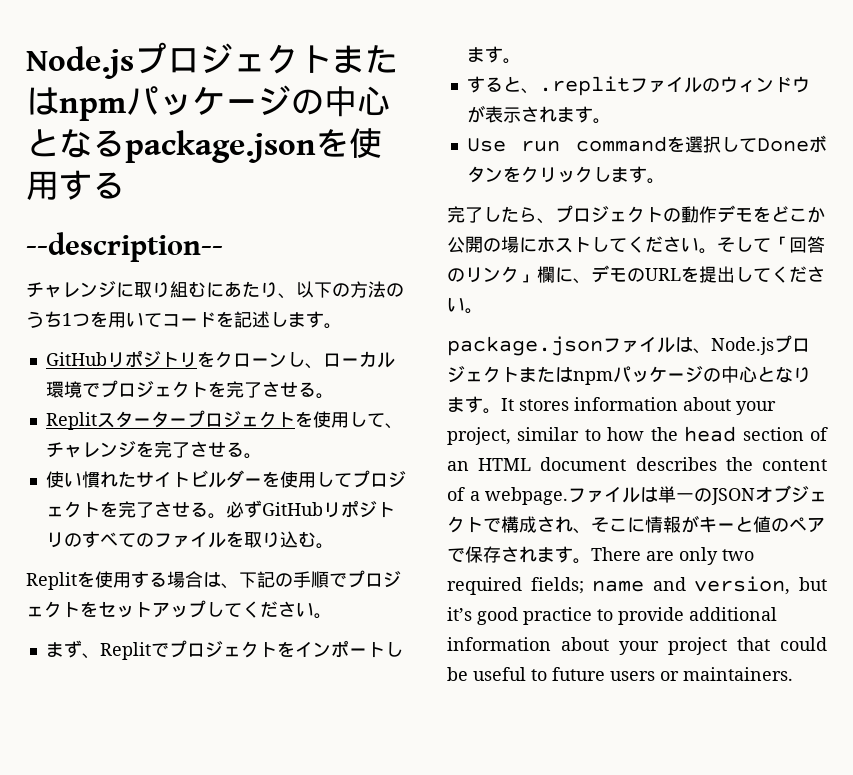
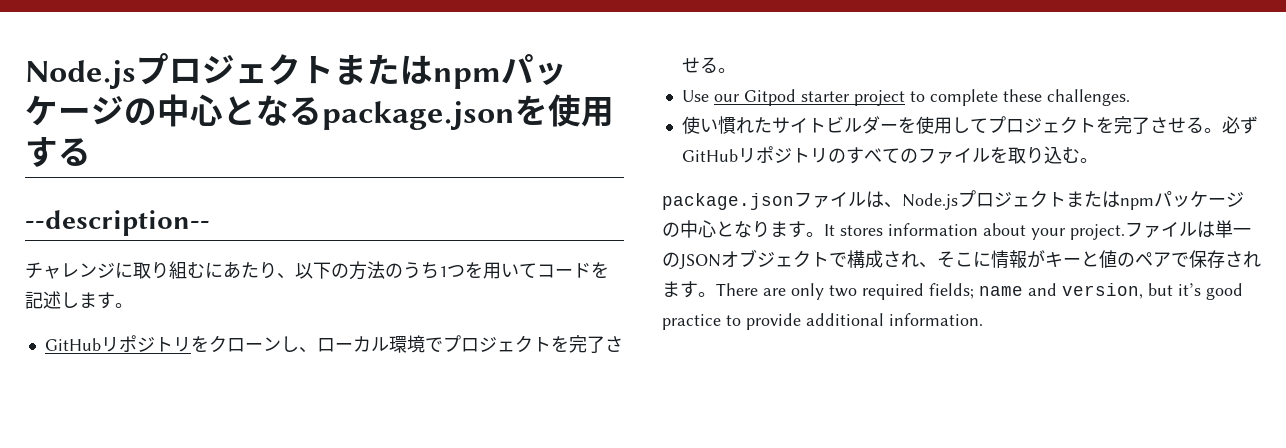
[45,410,403,430] [45,441,262,459] Replitスタータープロジェクトを使用して、チャレンジを完了させる。 -> [681,89,1130,106] Use our Gitpod starter project to complete these challenges.
[26,570,401,590] [26,600,332,619] [45,640,403,660] [466,46,521,64] [466,76,810,96] [466,105,611,124] [466,135,827,153] [466,166,665,184] [447,205,825,224] [447,236,825,254] [447,265,825,284] [447,297,483,314] // Replitを使用する場合は、下記の手順でプロジェクトをセットアップしてください。 // まず、Replitでプロジェクトをインポートします。 // すると、.replitファイルのウィンドウが表示されます。 // Use run commandを選択してDoneボタンをクリックします。 // 完了したら、プロジェクトの動作デモをどこか公開の場にホストしてください。そして「回答のリンク」欄に、デモのURLを提出してください。 -> (1098, 160) none
[447,426,828,445] [447,457,827,471] [447,487,568,505] project, similar to how the head section of an HTML document describes the content of a webpage. -> [1070,224,1125,240] project.
[447,637,827,655] [447,667,793,681] information about your project that could be useful to future users or maintainers. -> [889,313,983,326] information.

